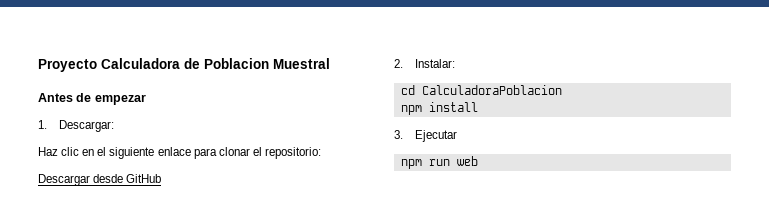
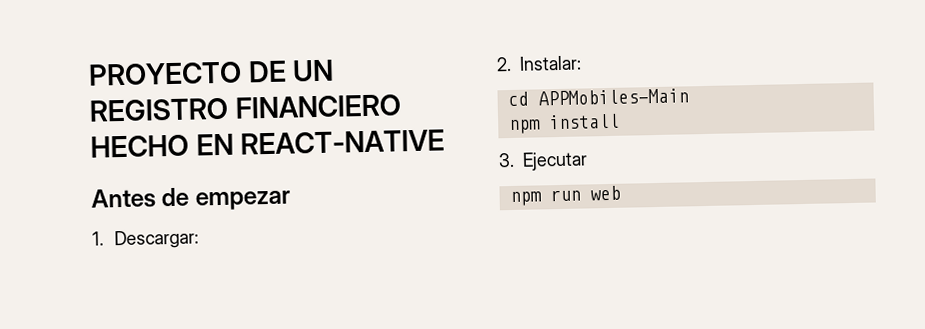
[38,58,330,72] Proyecto Calculadora de Poblacion Muestral -> [88,59,335,86] [89,94,401,122] [90,129,446,158] PROYECTO DE UN REGISTRO FINANCIERO HECHO EN REACT-NATIVE
[38,147,321,159] [38,174,162,186] // Haz clic en el siguiente enlace para clonar el repositorio: // Descargar desde GitHub -> (199, 239) none
[421,85,562,95] CalculadoraPoblacion -> [537,88,689,106] APPMobiles-Main

